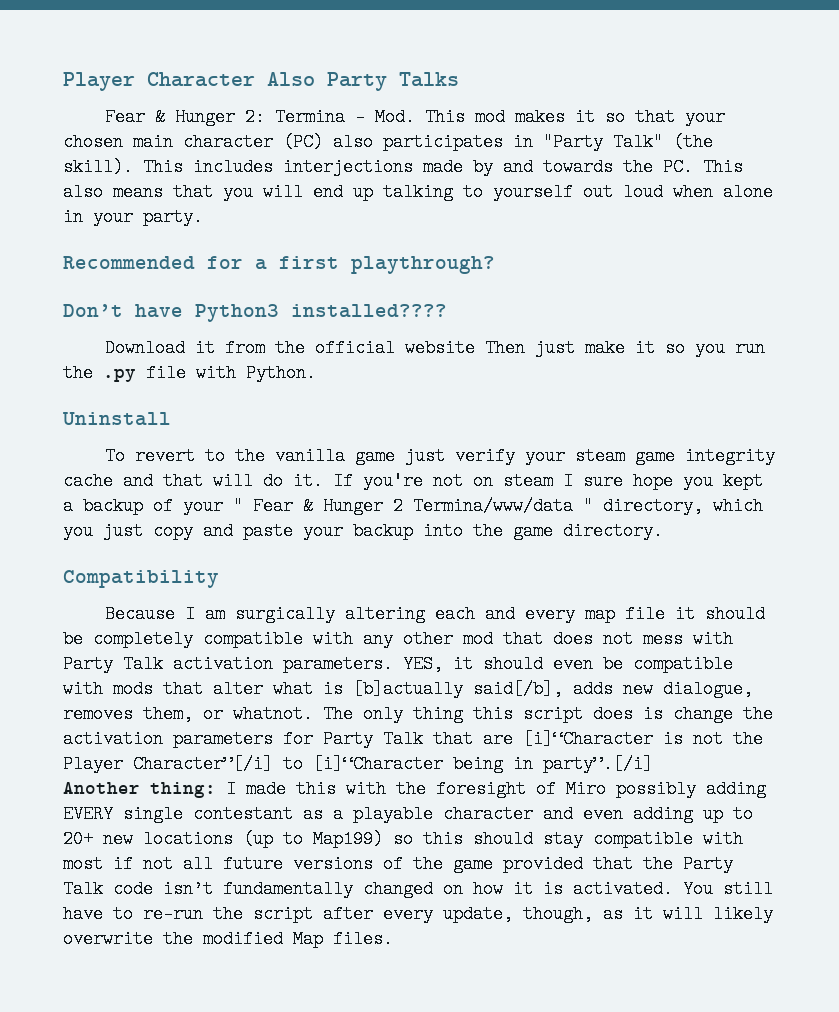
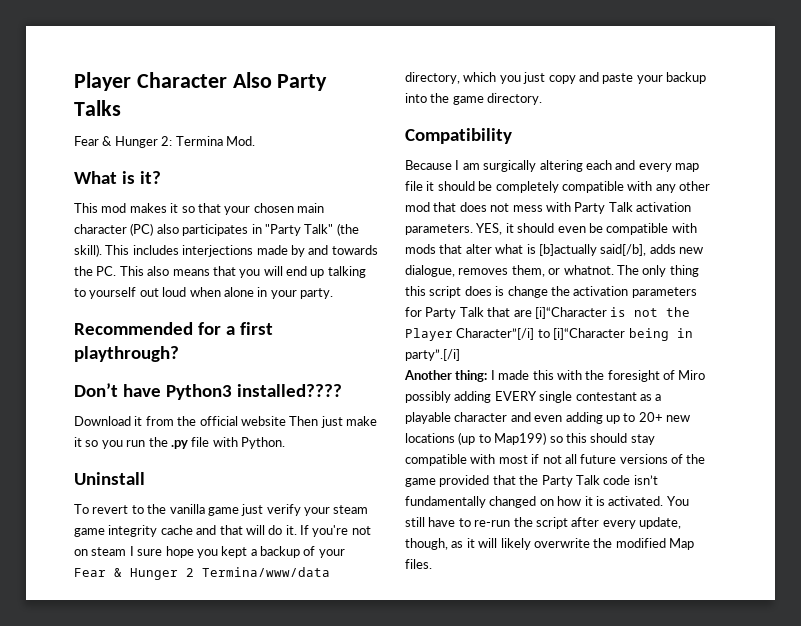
[355,108,366,126] - -> (223, 141) none
(416, 117) none -> [74,171,161,184] // What is it? //
[233,497,243,515] " -> (345, 553) none
[583,497,593,515] " -> (330, 572) none

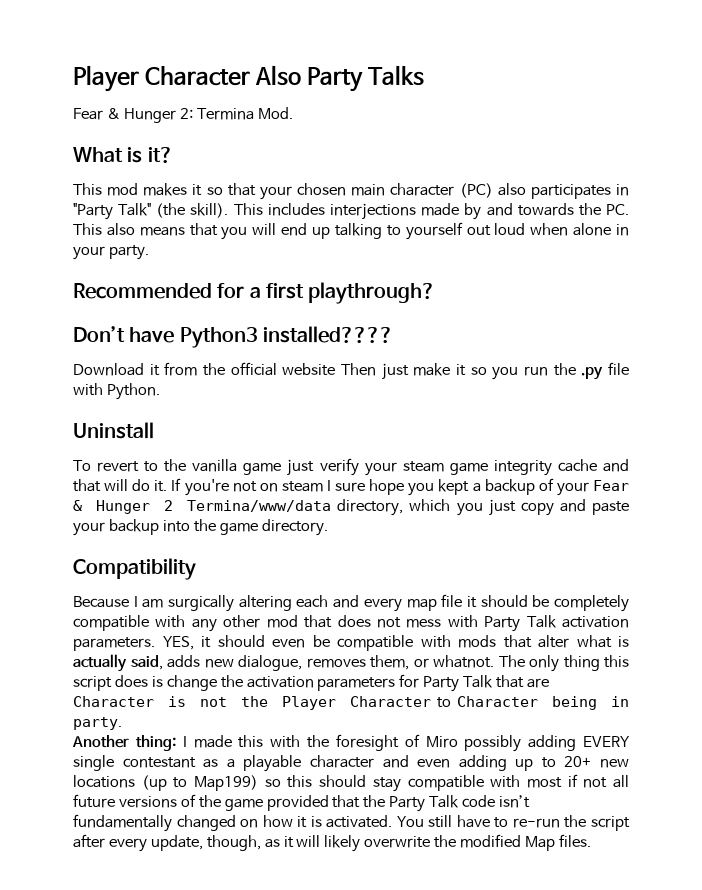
[538,244,647,256] [b]actually said[/b], -> [73,654,163,672] actually said,
[534,307,607,319] [i]“Character -> [73,696,154,707] Character
[456,328,626,340] Character”[/i] to [i]“Character -> [349,696,539,708] Character to Character
[405,349,460,361] party”.[/i] -> [73,717,122,730] party.

